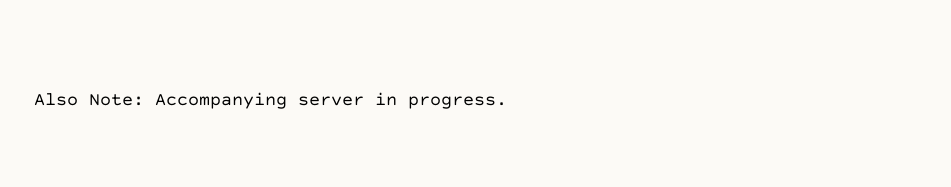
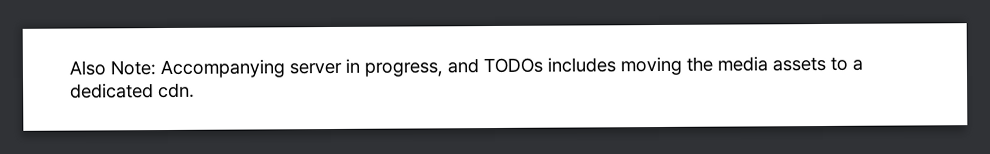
[408,96,507,109] progress. -> [364,56,863,77] [70,82,195,99] progress, and TODOs includes moving the media assets to a dedicated cdn.

